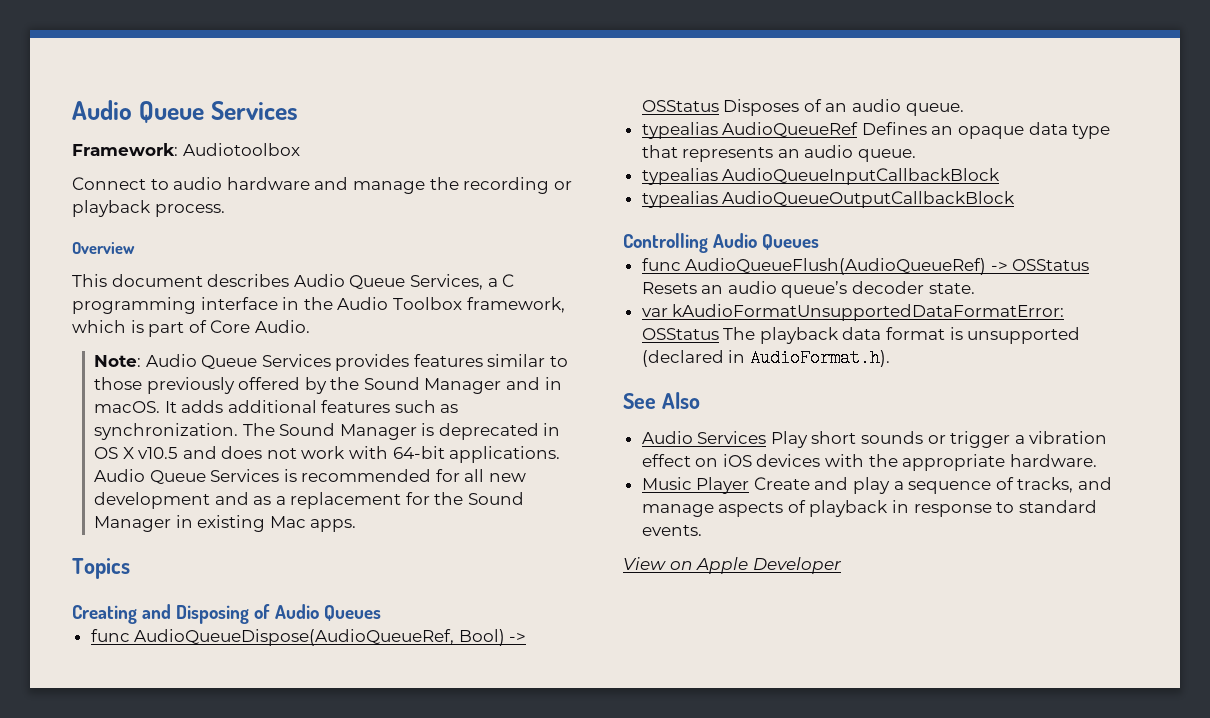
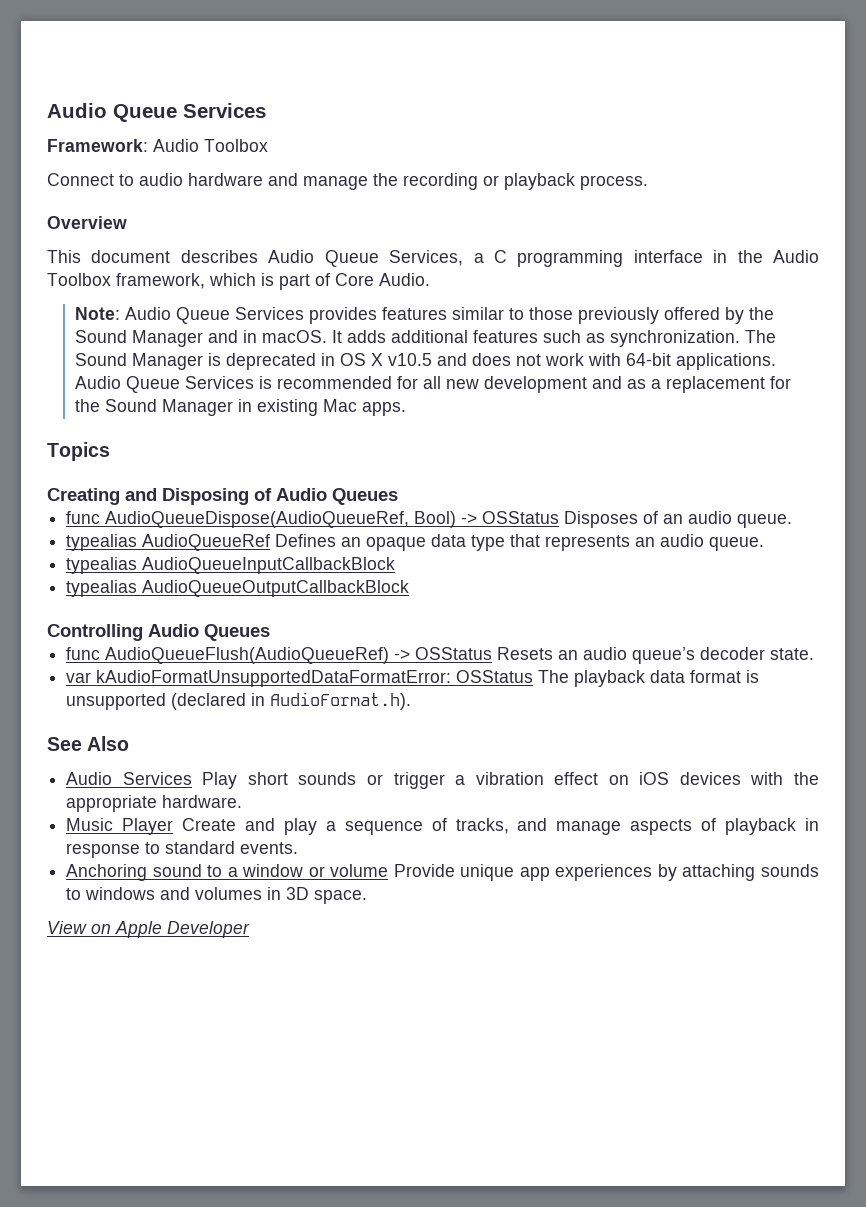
[182,143,300,156] Audiotoolbox -> [153,139,268,152] Audio Toolbox
(702, 530) none -> [66,864,819,881] [66,887,368,904] // Anchoring sound to a window or volume Provide unique app experiences by attaching sounds to windows and volumes in 3D space.

